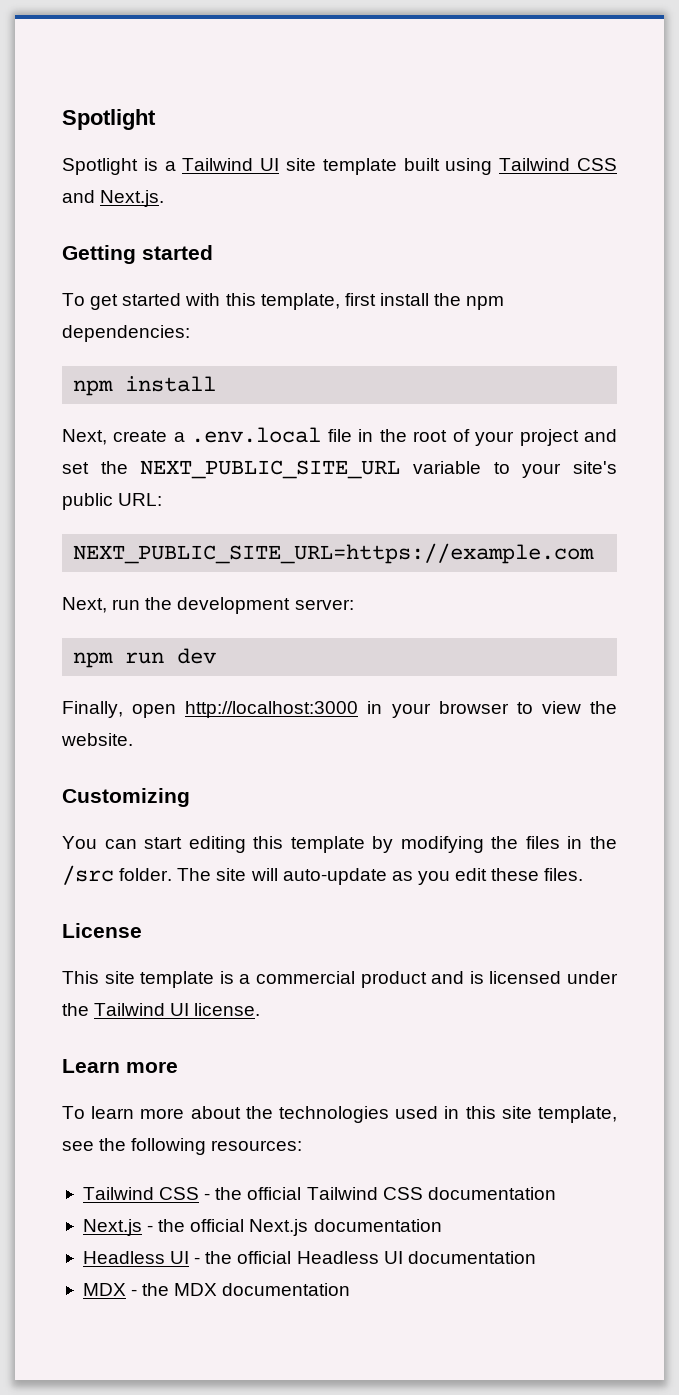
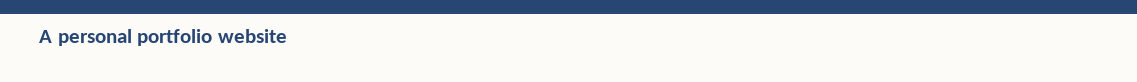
[62,109,156,130] [62,158,618,175] [62,190,165,207] [62,245,213,264] [62,293,505,310] [62,325,190,342] [73,376,217,396] [62,427,617,446] [62,460,618,479] [62,493,163,510] [73,543,595,564] [62,597,354,614] [73,648,217,668] [62,701,617,718] [61,733,133,746] [62,788,190,807] [62,836,617,853] [62,865,584,885] [62,923,142,938] [62,971,619,988] [62,1003,261,1016] [62,1059,178,1073] [62,1106,617,1123] [62,1138,303,1155] [82,1187,556,1200] [82,1219,442,1236] [82,1251,536,1264] [82,1283,351,1296] Spotlight // Spotlight is a Tailwind UI site template built using Tailwind CSS and Next.js. // Getting started // To get started with this template, first install the npm dependencies: // npm install // Next, create a .env.local file in the root of your project and set the NEXT_PUBLIC_SITE_URL variable to your site's public URL: // NEXT_PUBLIC_SITE_URL=https://example.com // Next, run the development server: // npm run dev // Finally, open http://localhost:3000 in your browser to view the website. // Customizing // You can start editing this template by modifying the files in the /src folder. The site will auto-update as you edit these files. // License // This site template is a commercial product and is licensed under the Tailwind UI license. // Learn more // To learn more about the technologies used in this site template, see the following resources: // Tailwind CSS - the official Tailwind CSS documentation // Next.js - the official Next.js documentation // Headless UI - the official Headless UI documentation // MDX - the MDX documentation -> [39,29,287,46] A personal portfolio website

